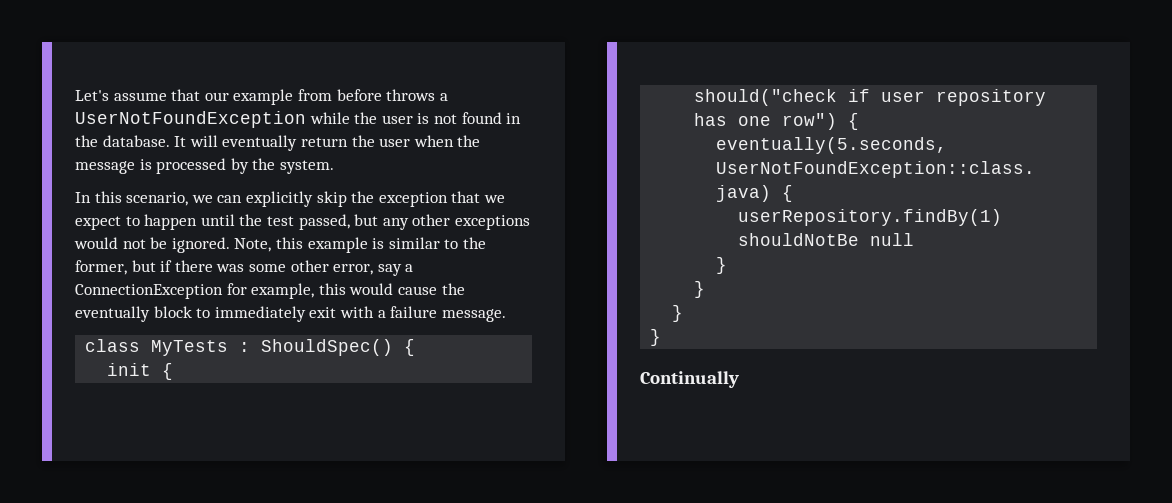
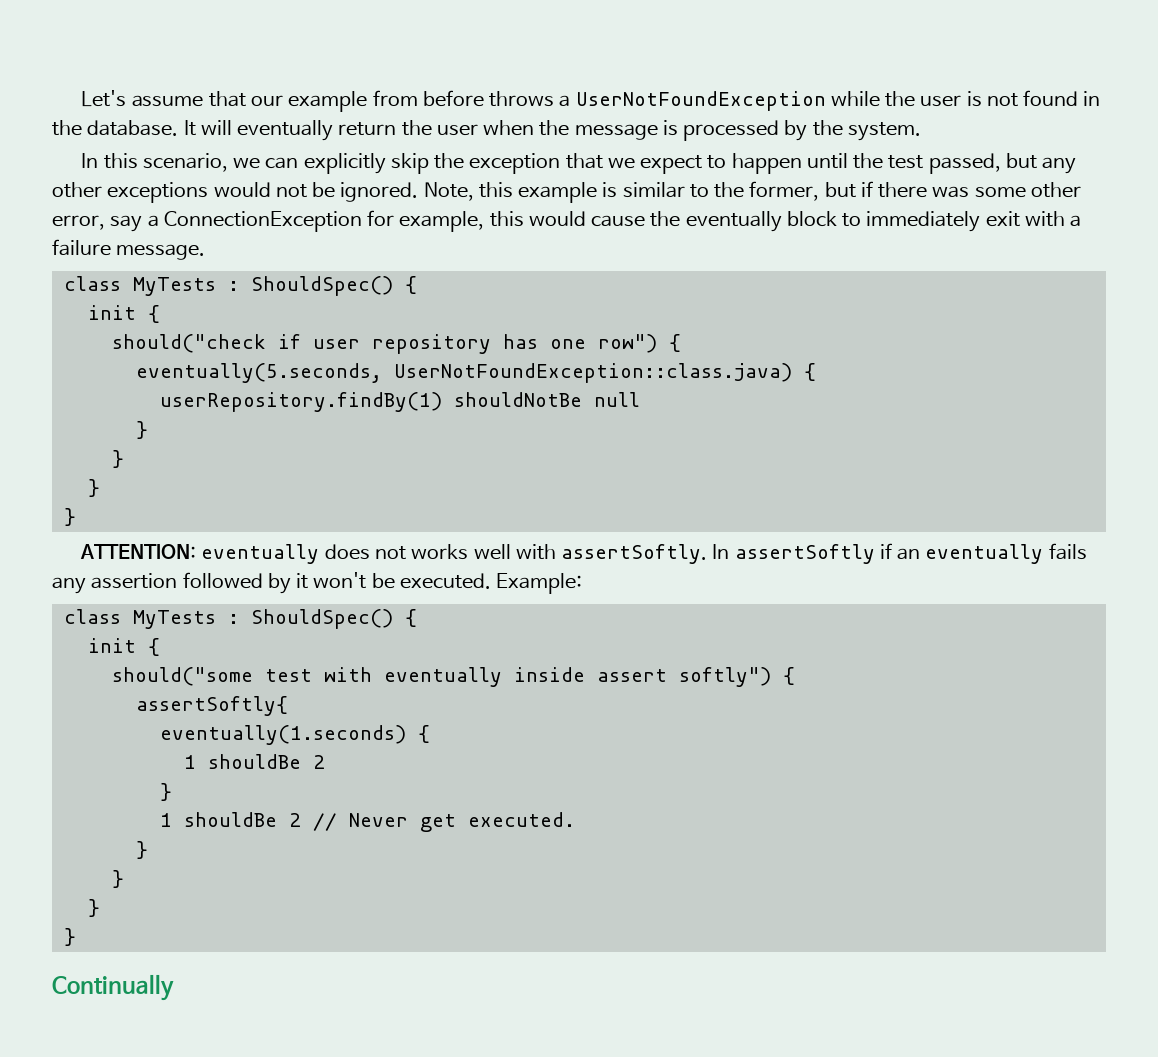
(662, 337) none -> [80,543,1087,564] [52,572,583,594] [63,609,417,629] [87,638,160,656] [111,667,795,687] [135,696,288,716] [159,725,430,745] [183,754,325,769] [159,783,172,801] [159,812,575,832] [135,841,148,859] [111,870,124,888] [87,899,100,917] [63,928,76,946] // ATTENTION: eventually does not works well with assertSoftly. In assertSoftly if an eventually fails any assertion followed by it won't be executed. Example: // class MyTests : ShouldSpec() { // init { // should("some test with eventually inside assert softly") { // assertSoftly{ // eventually(1.seconds) { // 1 shouldBe 2 // } // 1 shouldBe 2 // Never get executed. // } // } // } // }

